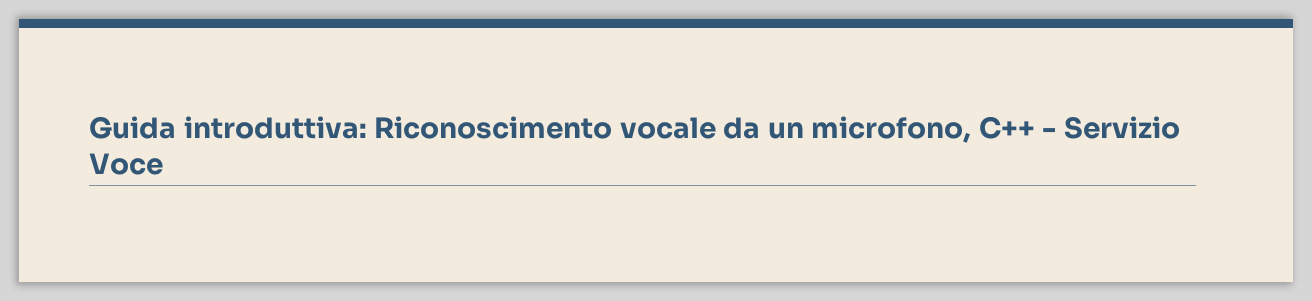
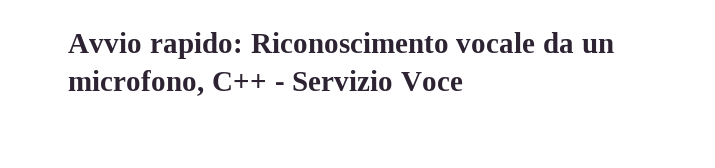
[89,116,367,139] Guida introduttiva: -> [68,32,243,59] Avvio rapido:

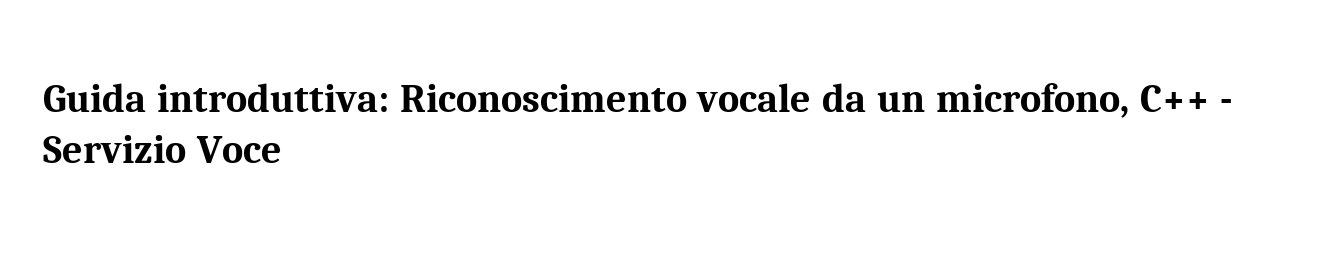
[68,32,243,59] Avvio rapido: -> [43,83,389,112] Guida introduttiva:

